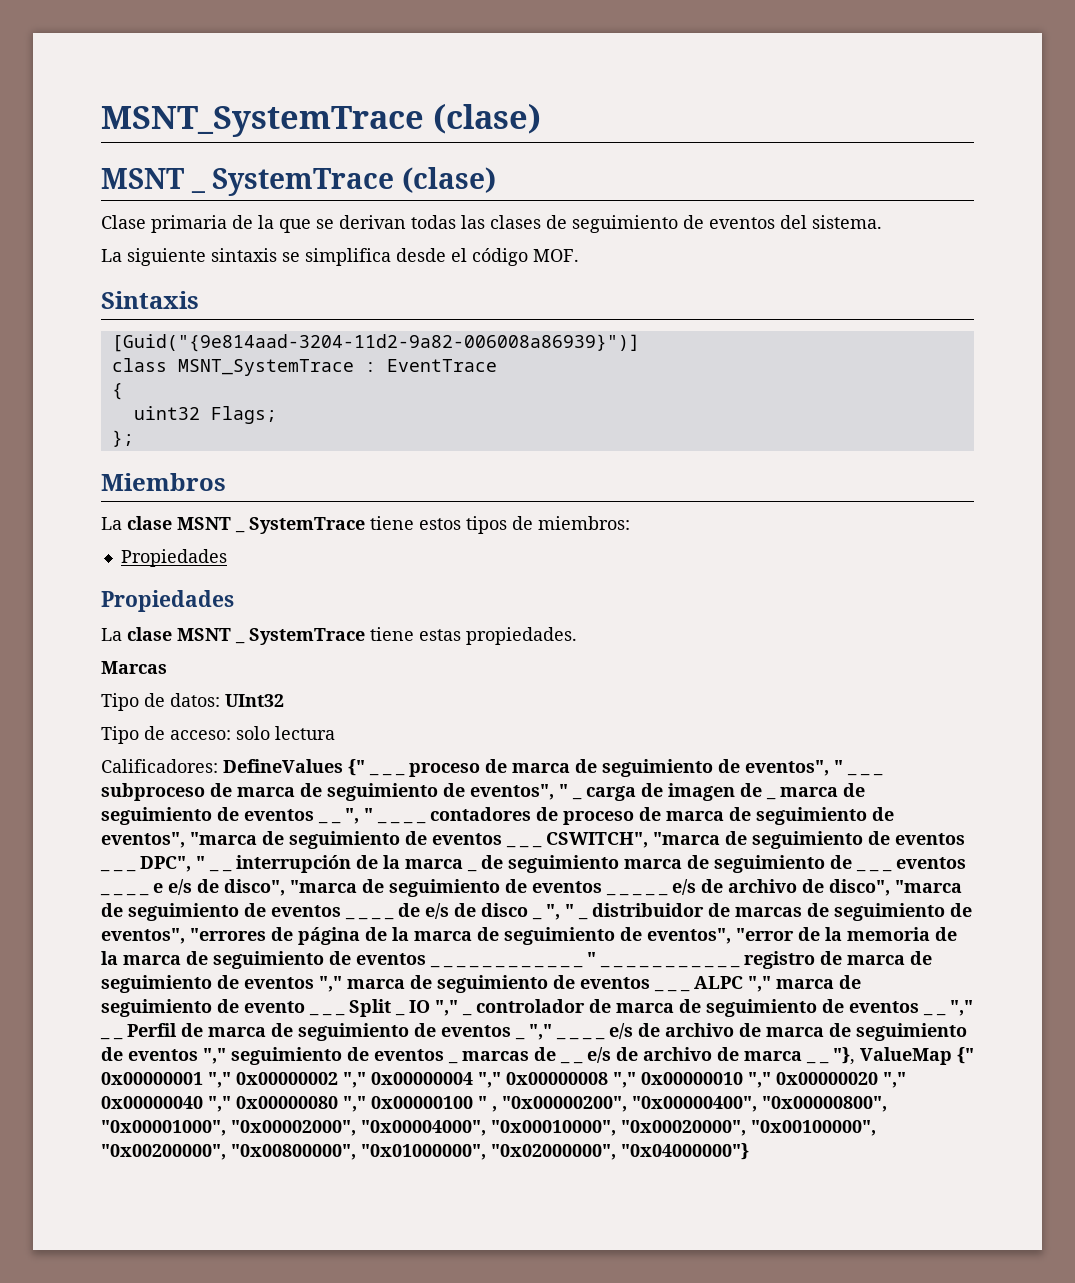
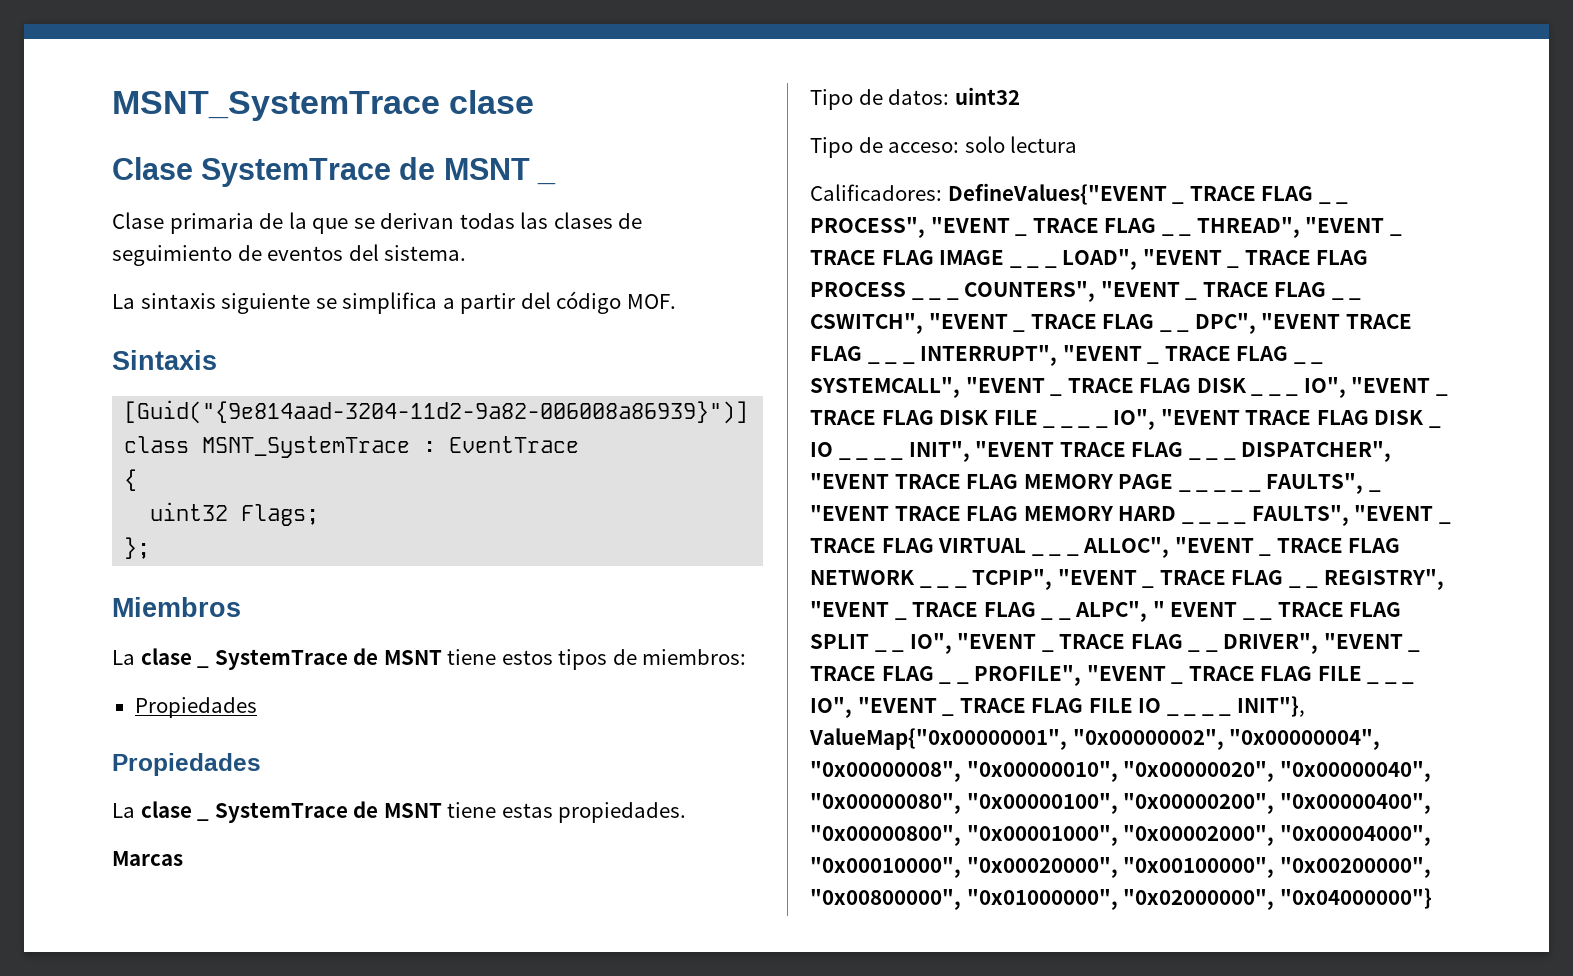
[101,103,541,137] [101,168,184,189] [190,167,496,196] MSNT_SystemTrace (clase) // MSNT _ SystemTrace (clase) -> [112,90,535,121] [112,157,530,187] [536,180,556,185] MSNT_SystemTrace clase // Clase SystemTrace de MSNT _
[127,248,467,266] siguiente sintaxis se simplifica desde el -> [140,292,551,314] sintaxis siguiente se simplifica a partir del
[177,517,231,530] [235,517,365,534] MSNT _ SystemTrace -> [197,648,442,670] _ SystemTrace de MSNT
[177,628,231,641] [235,628,365,645] MSNT _ SystemTrace -> [197,801,442,823] _ SystemTrace de MSNT
[225,694,284,707] UInt32 -> [954,87,1020,105] uint32
[223,759,843,777] [847,773,883,776] [101,783,568,801] [572,783,762,801] [766,797,776,800] [780,783,865,797] [101,807,314,825] [318,808,373,824] [377,821,426,824] [430,807,894,825] [101,831,502,849] [506,831,965,849] [100,856,205,872] [209,855,463,873] [467,869,477,872] [481,855,852,873] [856,869,892,872] [896,857,966,869] [100,893,149,896] [153,879,602,897] [606,879,962,896] [101,903,341,921] [345,917,394,920] [398,903,528,919] [532,904,574,920] [578,917,588,920] [592,903,972,921] [101,927,957,945] [101,951,426,969] [430,965,583,968] [587,952,596,965] [600,951,932,969] [101,975,650,993] [654,989,690,992] [694,975,861,992] [101,999,305,1017] [309,999,405,1017] [409,1000,472,1016] [476,999,919,1017] [923,1000,973,1016] [100,1037,123,1040] [127,1023,511,1041] [515,1023,967,1041] [101,1047,444,1065] [448,1061,458,1064] [462,1047,556,1061] [560,1047,802,1064] [806,1047,974,1065] [101,1072,906,1088] [101,1096,497,1112] DefineValues {" _ _ _ proceso de marca de seguimiento de eventos", " _ _ _ subproceso de marca de seguimiento de eventos", " _ carga de imagen de _ marca de seguimiento de eventos _ _ ", " _ _ _ _ contadores de proceso de marca de seguimiento de eventos", "marca de seguimiento de eventos _ _ _ CSWITCH", "marca de seguimiento de eventos _ _ _ DPC", " _ _ interrupción de la marca _ de seguimiento marca de seguimiento de _ _ _ eventos _ _ _ _ e e/s de disco", "marca de seguimiento de eventos _ _ _ _ _ e/s de archivo de disco", "marca de seguimiento de eventos _ _ _ _ de e/s de disco _ ", " _ distribuidor de marcas de seguimiento de eventos", "errores de página de la marca de seguimiento de eventos", "error de la memoria de la marca de seguimiento de eventos _ _ _ _ _ _ _ _ _ _ _ _ " _ _ _ _ _ _ _ _ _ _ _ registro de marca de seguimiento de eventos "," marca de seguimiento de eventos _ _ _ ALPC "," marca de seguimiento de evento _ _ _ Split _ IO "," _ controlador de marca de seguimiento de eventos _ _ "," _ _ Perfil de marca de seguimiento de eventos _ "," _ _ _ _ e/s de archivo de marca de seguimiento de eventos "," seguimiento de eventos _ marcas de _ _ e/s de archivo de marca _ _ "}, ValueMap {" 0x00000001 "," 0x00000002 "," 0x00000004 "," 0x00000008 "," 0x00000010 "," 0x00000020 "," 0x00000040 "," 0x00000080 "," 0x00000100 " , -> [947,183,1185,205] [1189,186,1314,201] [1318,201,1349,204] [810,217,1010,238] [1015,233,1028,236] [1032,218,1157,233] [1161,217,1385,238] [1389,233,1402,236] [810,250,1005,265] [1009,249,1222,270] [1227,265,1240,268] [1244,250,1369,265] [810,282,906,297] [911,281,1180,302] [1185,297,1198,300] [1202,282,1327,297] [1331,297,1362,300] [810,313,1008,334] [1013,329,1026,332] [1030,314,1155,329] [1159,313,1412,334] [810,346,862,361] [867,345,1142,366] [1147,361,1160,364] [1164,346,1289,361] [1293,361,1324,364] [810,377,1045,398] [1050,393,1063,396] [1067,378,1247,393] [1251,377,1431,398] [1435,393,1448,396] [810,410,1038,425] [1043,409,1425,430] [1428,425,1441,428] [810,442,833,457] [838,441,1184,462] [1188,441,1392,462] [810,473,1174,489] [1178,473,1381,494] [810,505,1177,521] [1181,505,1434,526] [1438,521,1451,524] [810,538,1027,553] [1031,537,1254,558] [1259,553,1272,556] [1276,538,1401,553] [810,570,915,585] [919,569,1137,590] [1142,585,1155,588] [1159,570,1284,585] [1288,569,1444,590] [810,601,889,617] [894,617,907,620] [912,602,1036,617] [1041,601,1238,622] [1242,617,1273,620] [1277,602,1402,617] [810,634,869,649] [874,633,1037,654] [1041,649,1054,652] [1059,634,1183,649] [1188,633,1403,654] [1408,649,1421,652] [810,666,934,681] [939,665,1166,686] [1171,681,1184,684] [1188,666,1362,681] [1367,681,1415,684] [810,697,937,718] [942,713,955,716] [959,698,1162,713] [1166,696,1305,717] [809,728,1381,750] [810,761,1431,782] [810,793,1118,814] DefineValues{"EVENT _ TRACE FLAG _ _ PROCESS", "EVENT _ TRACE FLAG _ _ THREAD", "EVENT _ TRACE FLAG IMAGE _ _ _ LOAD", "EVENT _ TRACE FLAG PROCESS _ _ _ COUNTERS", "EVENT _ TRACE FLAG _ _ CSWITCH", "EVENT _ TRACE FLAG _ _ DPC", "EVENT TRACE FLAG _ _ _ INTERRUPT", "EVENT _ TRACE FLAG _ _ SYSTEMCALL", "EVENT _ TRACE FLAG DISK _ _ _ IO", "EVENT _ TRACE FLAG DISK FILE _ _ _ _ IO", "EVENT TRACE FLAG DISK _ IO _ _ _ _ INIT", "EVENT TRACE FLAG _ _ _ DISPATCHER", "EVENT TRACE FLAG MEMORY PAGE _ _ _ _ _ FAULTS", _ "EVENT TRACE FLAG MEMORY HARD _ _ _ _ FAULTS", "EVENT _ TRACE FLAG VIRTUAL _ _ _ ALLOC", "EVENT _ TRACE FLAG NETWORK _ _ _ TCPIP", "EVENT _ TRACE FLAG _ _ REGISTRY", "EVENT _ TRACE FLAG _ _ ALPC", " EVENT _ _ TRACE FLAG SPLIT _ _ IO", "EVENT _ TRACE FLAG _ _ DRIVER", "EVENT _ TRACE FLAG _ _ PROFILE", "EVENT _ TRACE FLAG FILE _ _ _ IO", "EVENT _ TRACE FLAG FILE IO _ _ _ _ INIT"}, ValueMap{"0x00000001", "0x00000002", "0x00000004", "0x00000008", "0x00000010", "0x00000020", "0x00000040", "0x00000080", "0x00000100",

